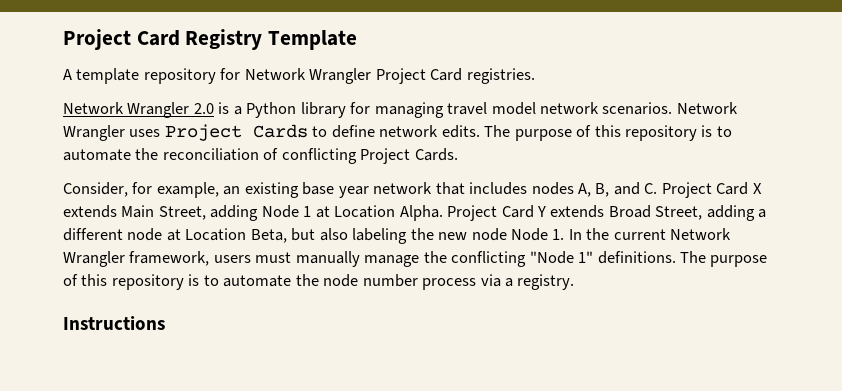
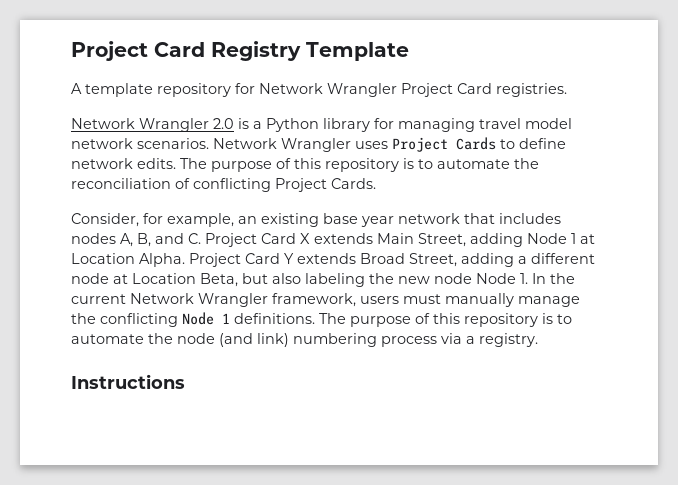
[529,251,594,264] "Node 1" -> [182,312,230,325] Node 1
[362,274,418,287] number -> [219,333,377,347] (and link) numbering

